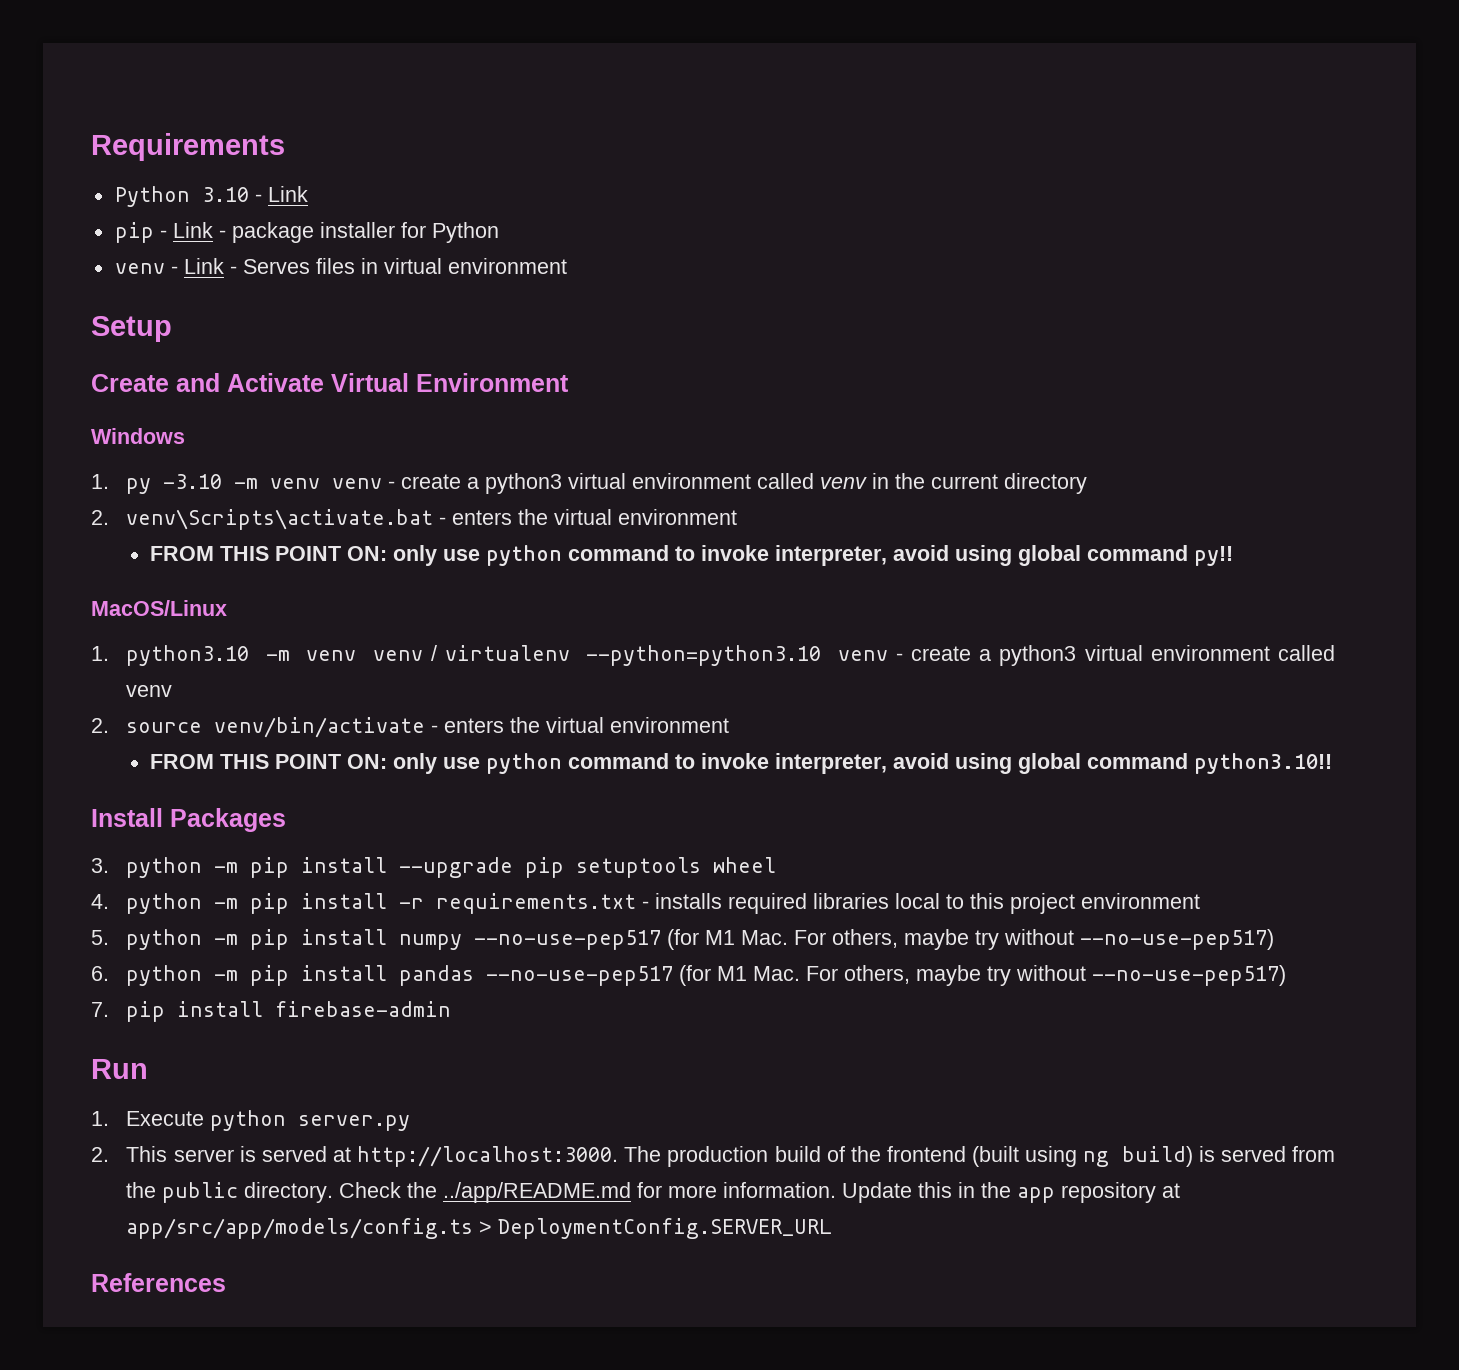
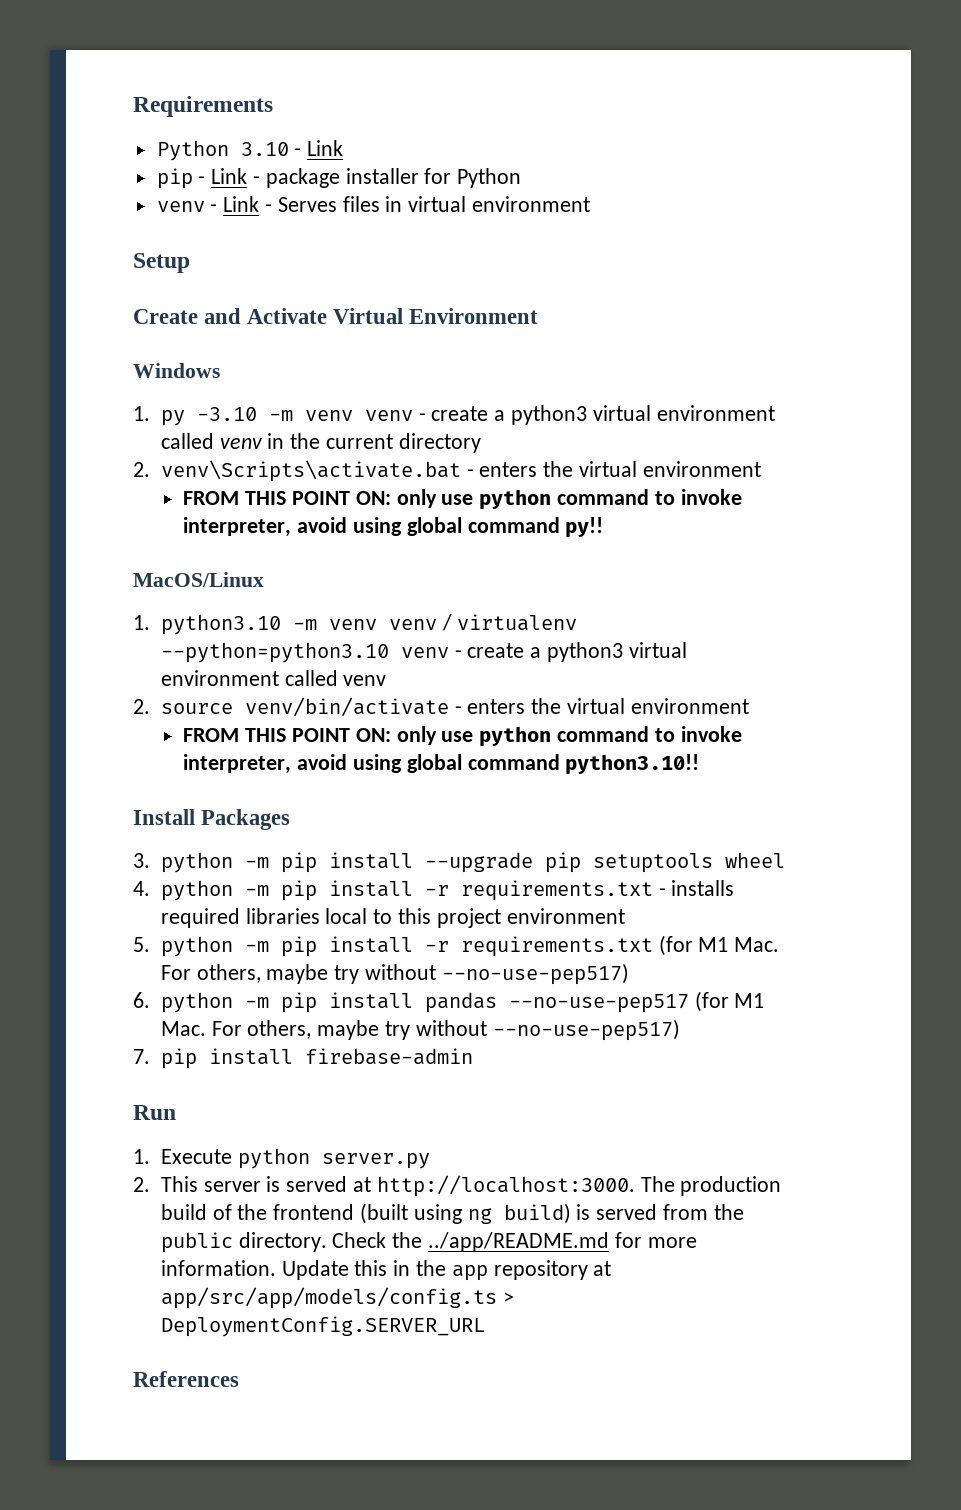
[399,930,662,950] numpy --no-use-pep517 -> [424,936,653,957] -r requirements.txt

